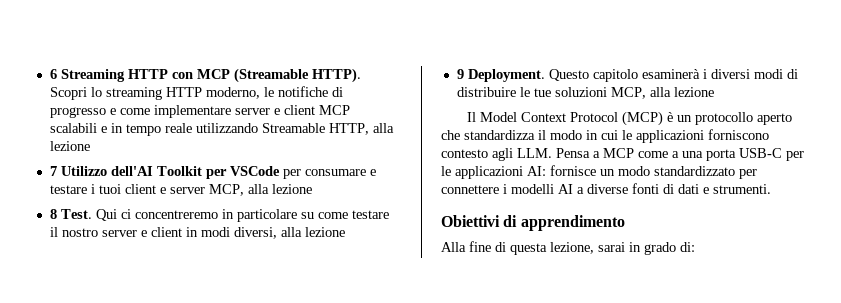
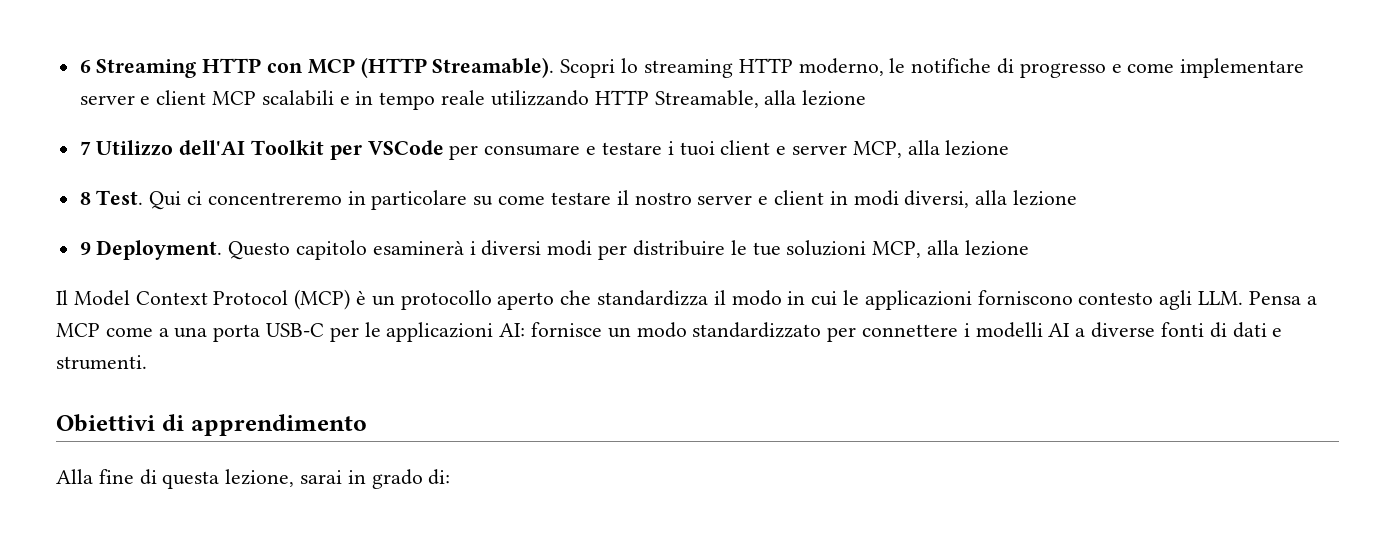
[233,68,361,83] (Streamable HTTP). -> [360,57,555,78] (HTTP Streamable).
[261,123,369,135] Streamable HTTP, -> [594,90,759,108] HTTP Streamable,
[786,69,798,79] di -> [598,245,628,260] per

